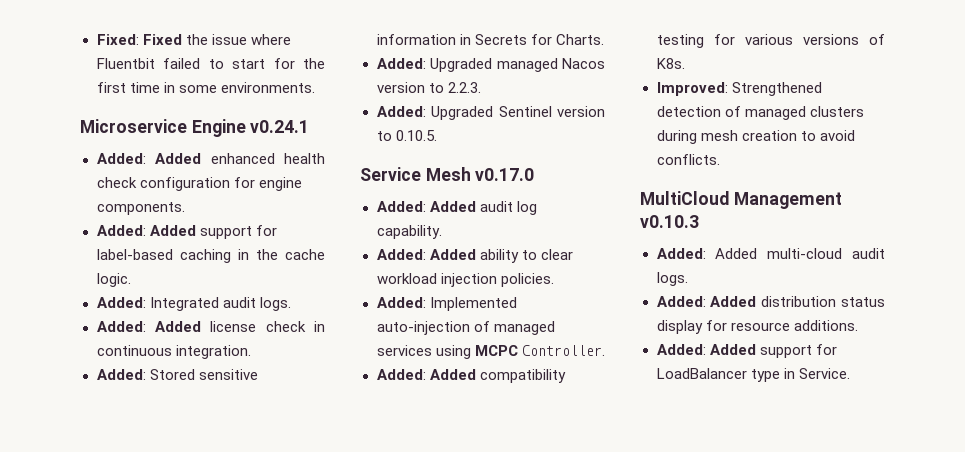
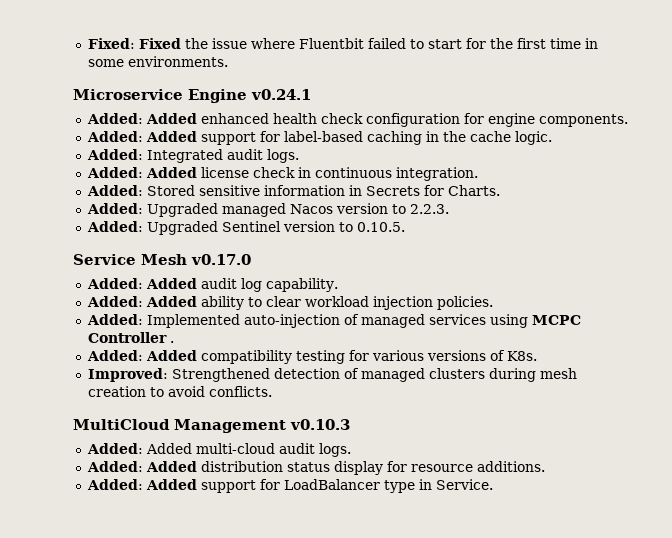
[521,345,605,356] Controller. -> [87,332,174,343] Controller .

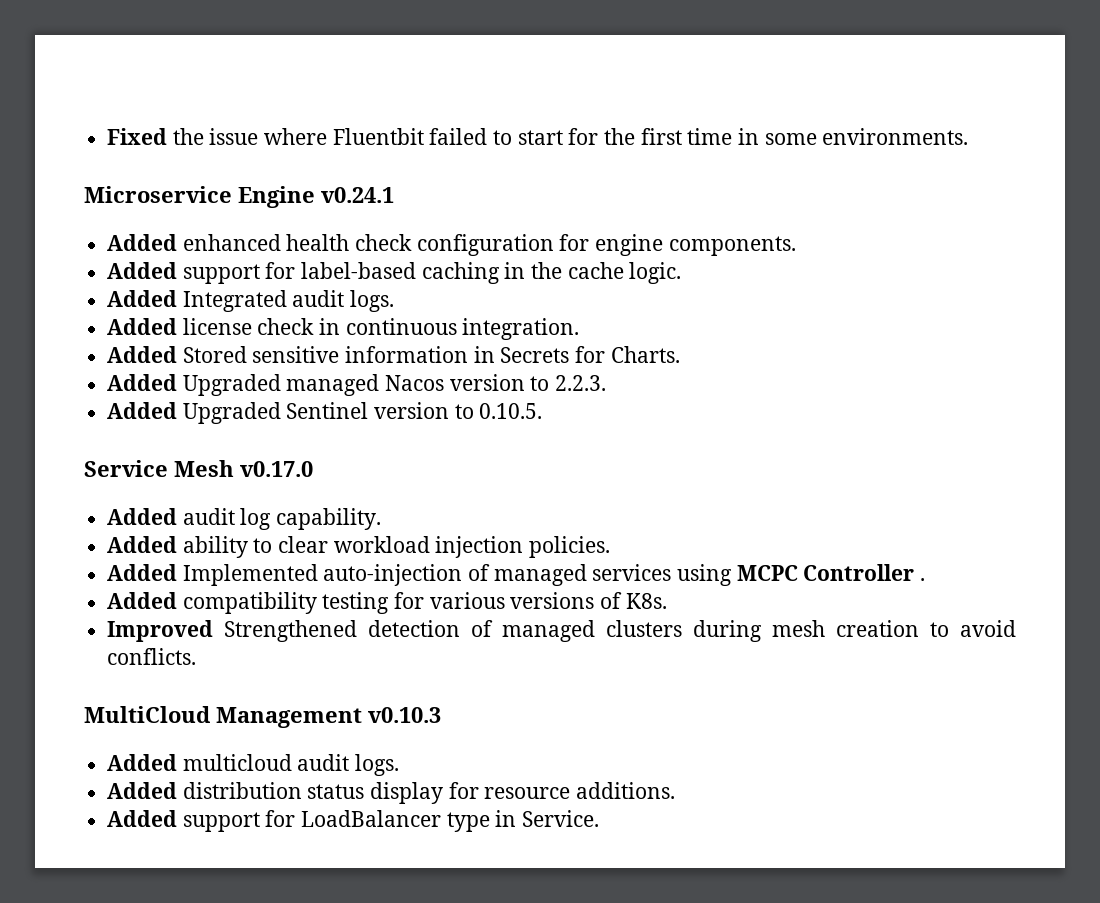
[87,38,135,49] Fixed: -> (107, 136) none
[86,113,143,124] Added: -> (394, 195) none
[86,131,143,142] Added: -> (796, 246) none
[86,149,143,160] Added: -> [107,290,178,307] Added
[86,167,143,178] Added: -> (395, 301) none
[86,185,143,196] Added: -> [107,346,178,363] Added
[86,203,143,214] Added: -> [107,374,178,391] Added
[86,221,143,232] Added: -> [107,402,178,419] Added
[86,278,143,289] Added: -> (313, 469) none
[86,296,143,307] Added: -> (382, 519) none
[86,314,143,325] Added: -> [107,564,178,581] Added
[86,350,143,361] Added: -> (926, 579) none
[87,368,168,382] Improved: -> [107,620,214,642] Improved
[86,443,351,457] [86,461,143,472] Added: Added multi-cloud audit logs. // Added: -> [107,754,400,776] Added multicloud audit logs. //
[86,479,143,490] Added: -> (676, 790) none

